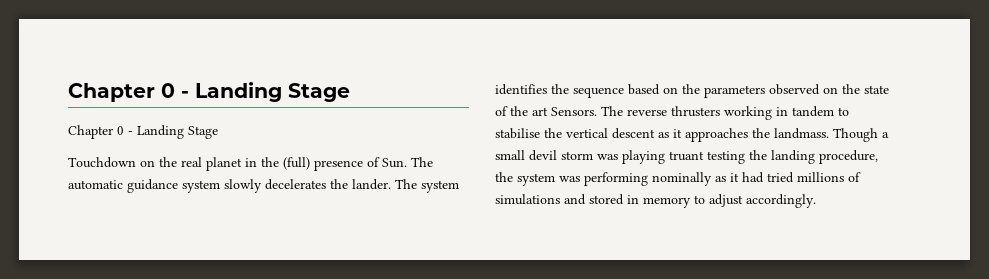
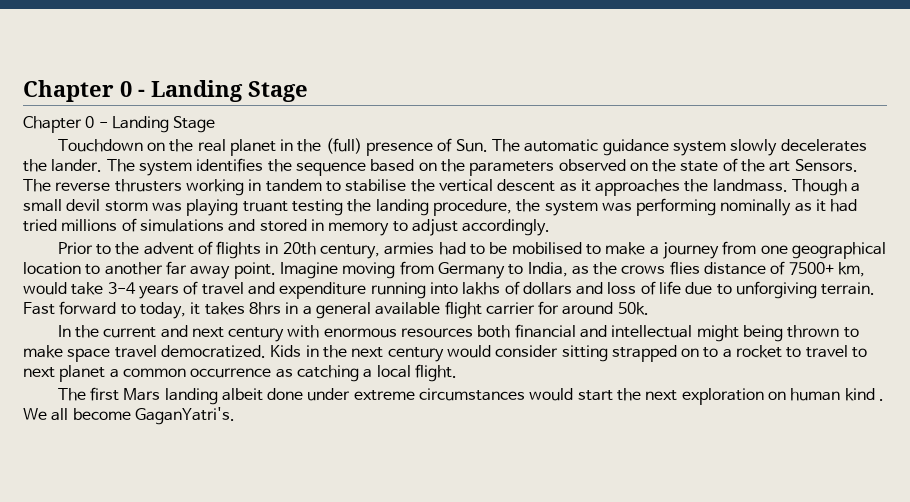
(816, 201) none -> [57,241,886,259] [23,261,866,279] [23,281,876,299] [23,301,649,319] [57,324,859,342] [23,345,868,362] [23,364,457,382] [57,387,885,405] [23,407,235,425] // Prior to the advent of flights in 20th century, armies had to be mobilised to make a journey from one geographical location to another far away point. Imagine moving from Germany to India, as the crows flies distance of 7500+ km, would take 3-4 years of travel and expenditure running into lakhs of dollars and loss of life due to unforgiving terrain. Fast forward to today, it takes 8hrs in a general available flight carrier for around 50k. // In the current and next century with enormous resources both financial and intellectual might being thrown to make space travel democratized. Kids in the next century would consider sitting strapped on to a rocket to travel to next planet a common occurrence as catching a local flight. // The first Mars landing albeit done under extreme circumstances would start the next exploration on human kind . We all become GaganYatri's.

